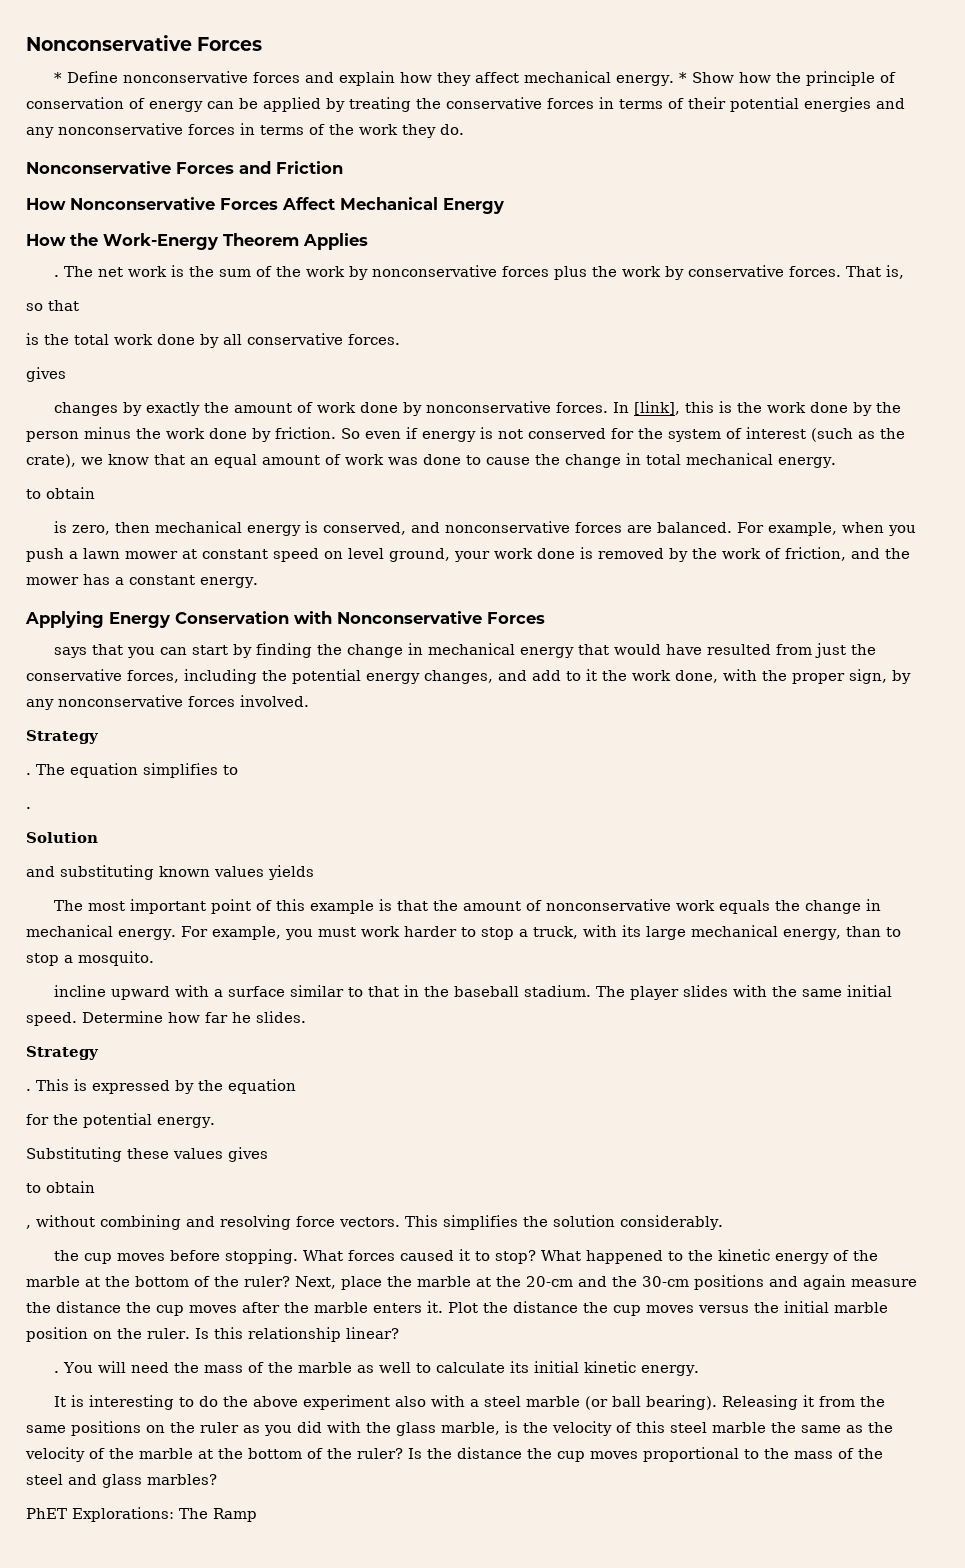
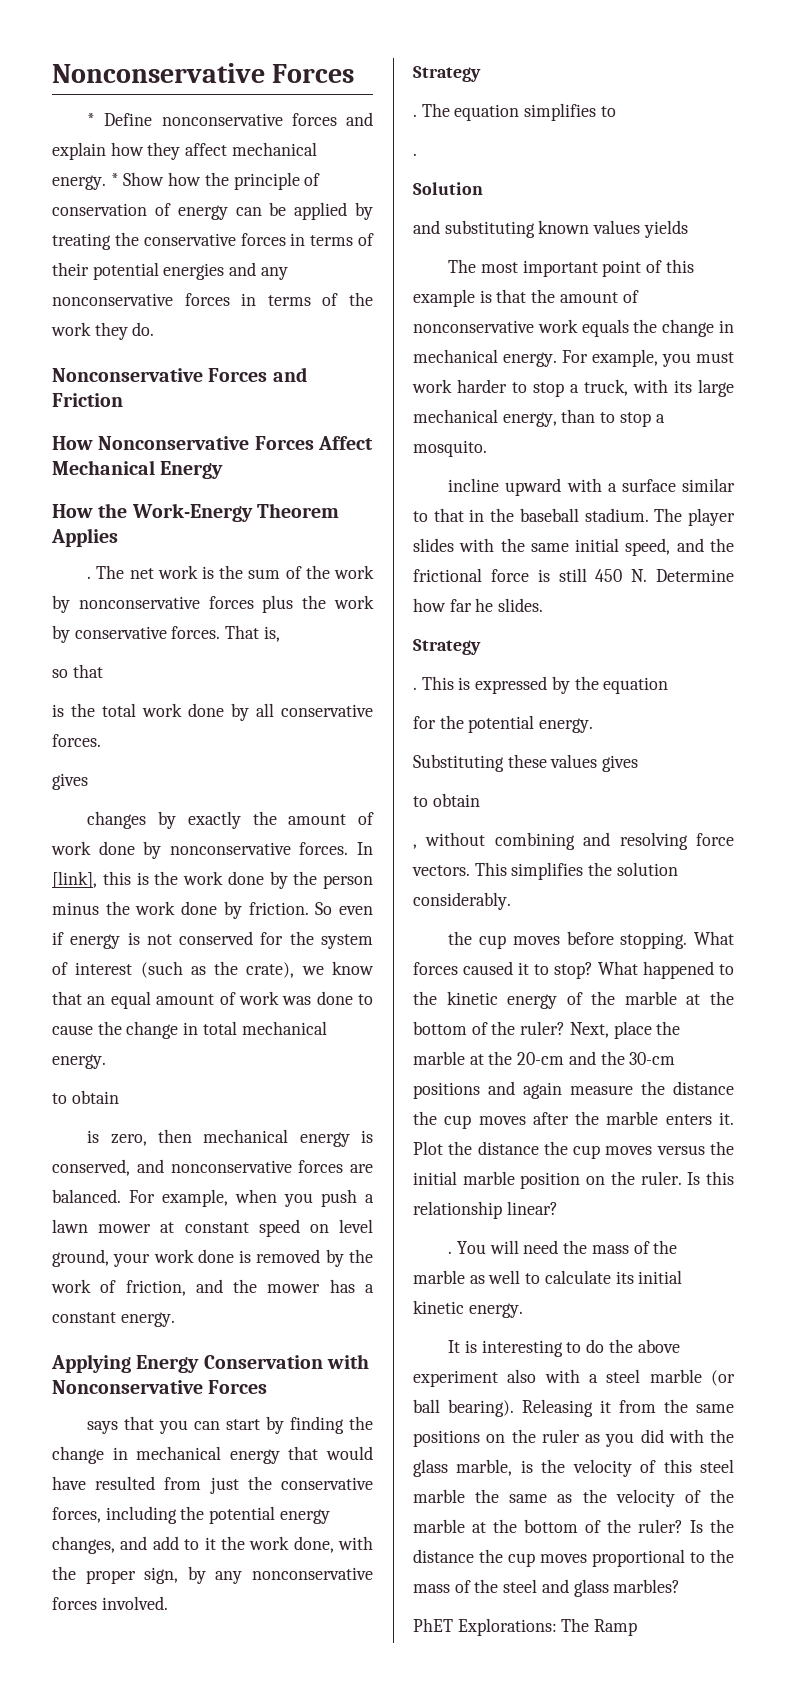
[26,1012,77,1026] speed. -> [625,538,734,556] [413,568,648,582] speed, and the frictional force is still 450 N.

